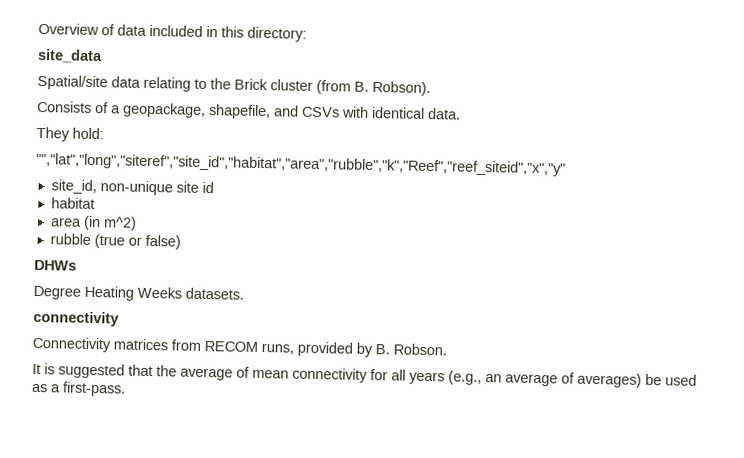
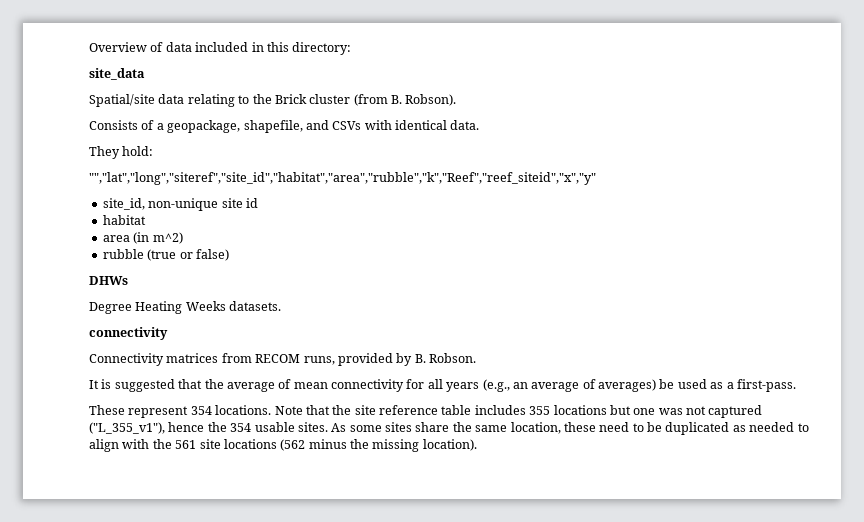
(126, 389) none -> [89,405,763,418] [89,422,809,435] [89,439,477,452] // These represent 354 locations. Note that the site reference table includes 355 locations but one was not captured ("L_355_v1"), hence the 354 usable sites. As some sites share the same location, these need to be duplicated as needed to align with the 561 site locations (562 minus the missing location).

